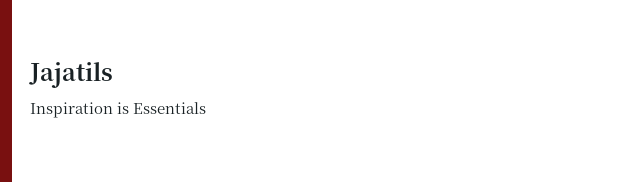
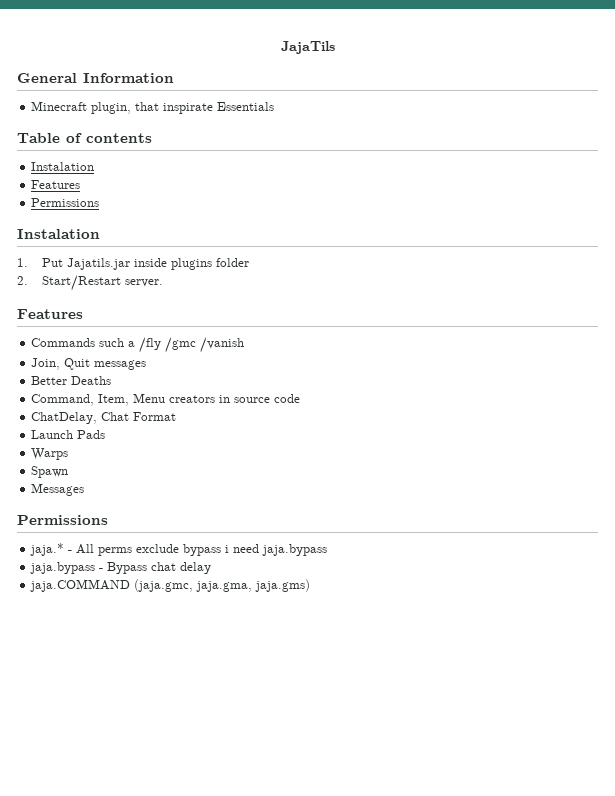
[29,62,113,88] [30,102,207,118] Jajatils // Inspiration is Essentials -> [280,41,335,54] [17,73,174,83] [31,101,275,114] [17,133,152,143] [31,162,95,171] [31,180,81,189] [31,198,100,207] [17,229,100,239] [17,258,250,270] [17,275,164,291] [17,309,83,319] [31,337,245,353] [31,358,147,370] [31,376,112,385] [31,393,301,406] [31,412,177,424] [31,430,106,439] [31,448,69,460] [31,466,69,478] [31,483,85,496] [17,515,108,525] [30,543,328,556] [30,562,212,574] [30,579,311,592] JajaTils // General Information // Minecraft plugin, that inspirate Essentials // Table of contents // Instalation // Features // Permissions // Instalation // 1. Put Jajatils.jar inside plugins folder // 2. Start/Restart server. // Features // Commands such a /fly /gmc /vanish // Join, Quit messages // Better Deaths // Command, Item, Menu creators in source code // ChatDelay, Chat Format // Launch Pads // Warps // Spawn // Messages // Permissions // jaja.* - All perms exclude bypass i need jaja.bypass // jaja.bypass - Bypass chat delay // jaja.COMMAND (jaja.gmc, jaja.gma, jaja.gms)

